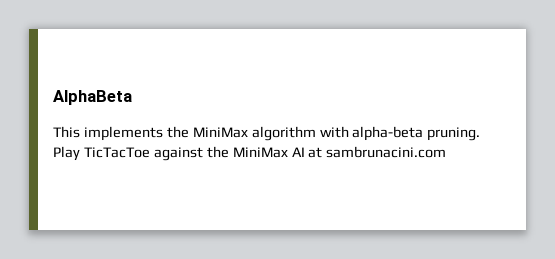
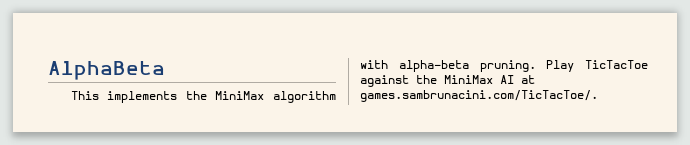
[326,146,447,158] sambrunacini.com -> [360,90,598,102] games.sambrunacini.com/TicTacToe/.

